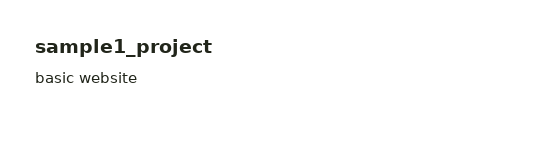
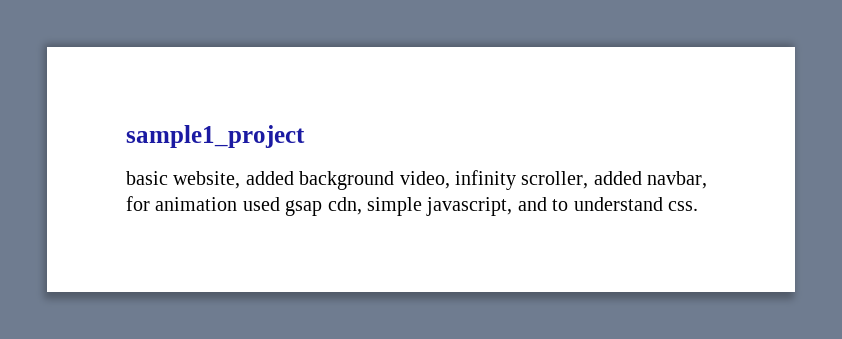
[79,72,137,83] website -> [173,170,708,190] [126,196,698,216] website, added background video, infinity scroller, added navbar, for animation used gsap cdn, simple javascript, and to understand css.

